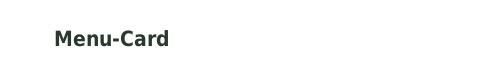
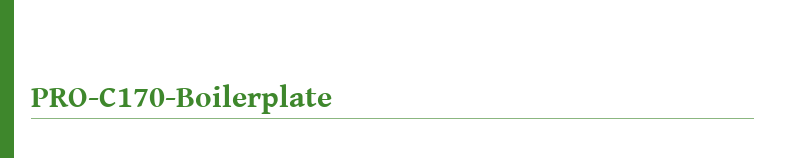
[54,30,170,47] Menu-Card -> [31,84,332,114] PRO-C170-Boilerplate

